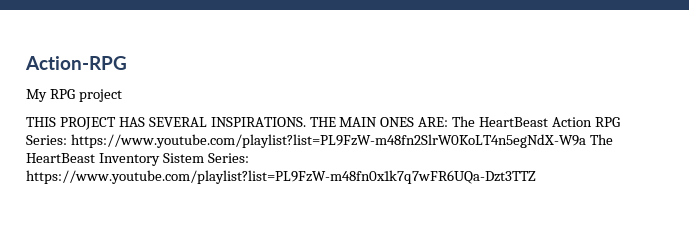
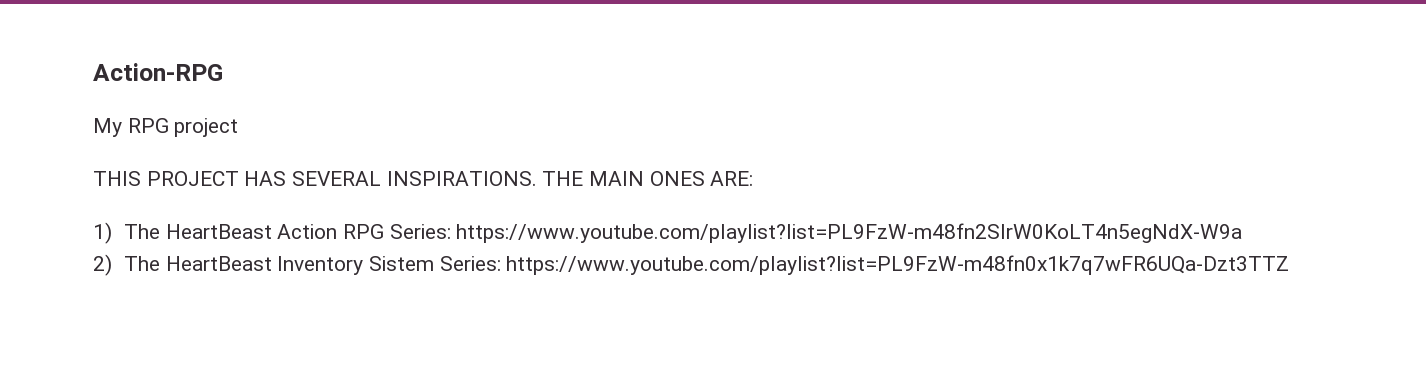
(449, 122) none -> [93,222,112,244] // 1)
(586, 141) none -> [93,254,112,276] // 2)

